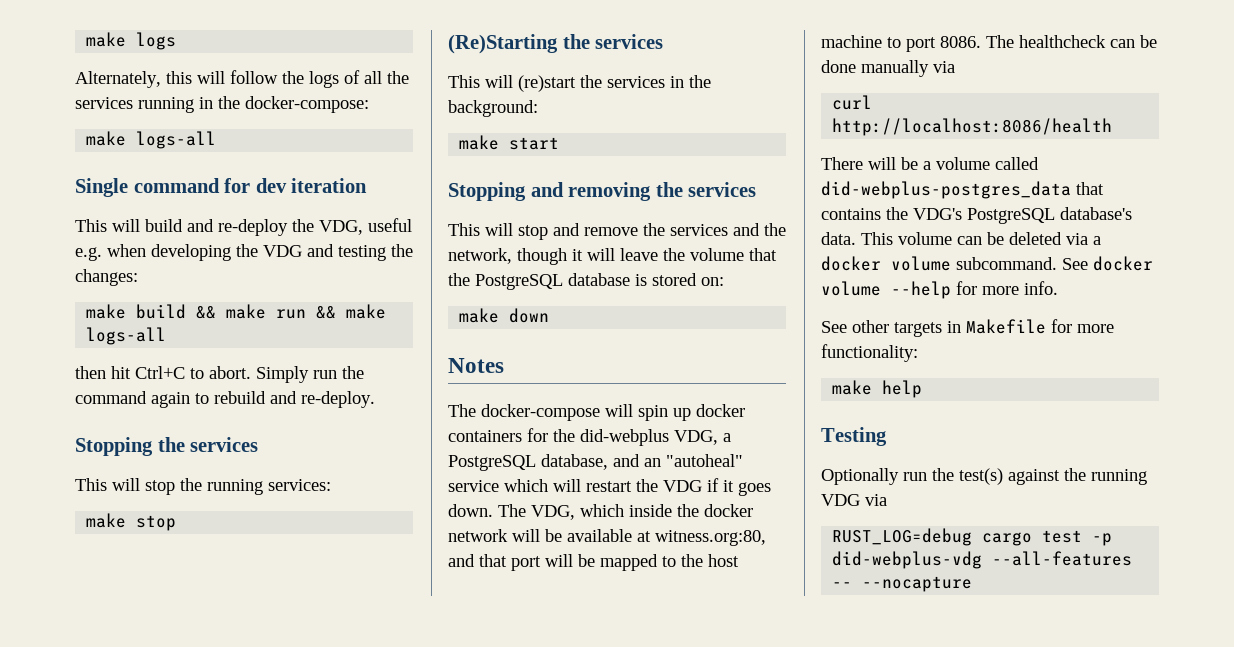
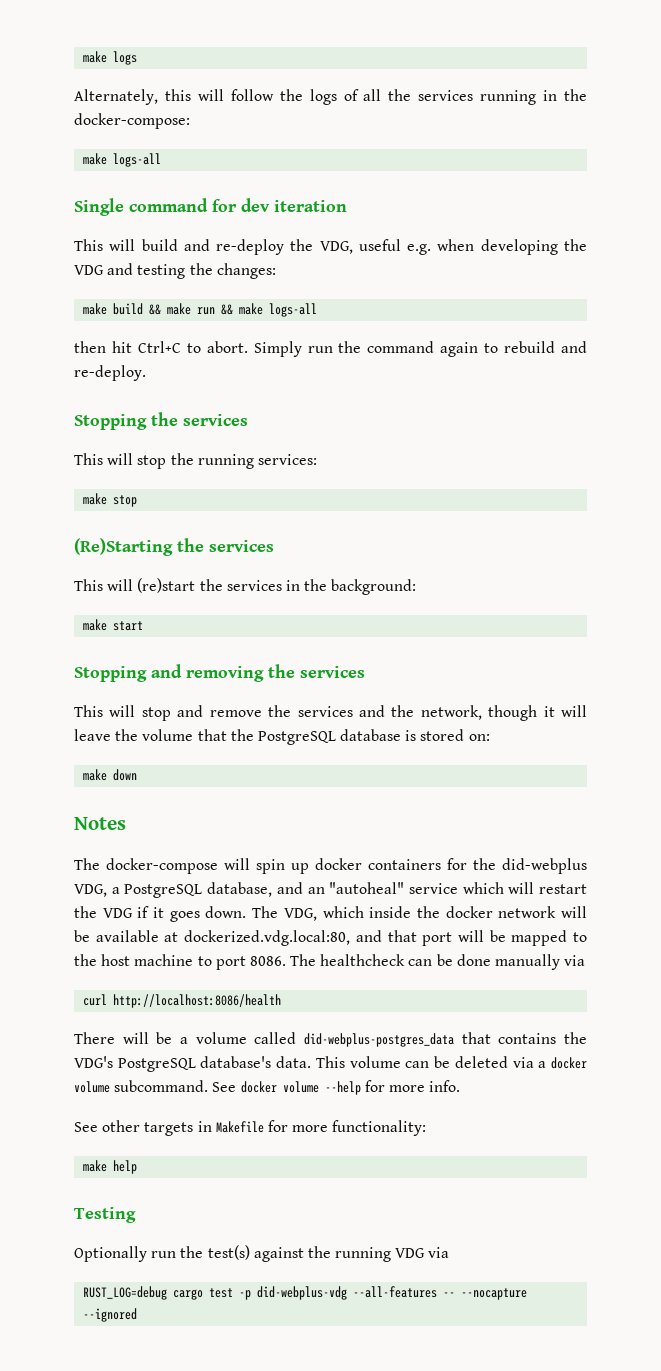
[655,530,766,546] witness.org:80, -> [184,930,351,946] dockerized.vdg.local:80,
(973, 584) none -> [83,1308,138,1322] --ignored

